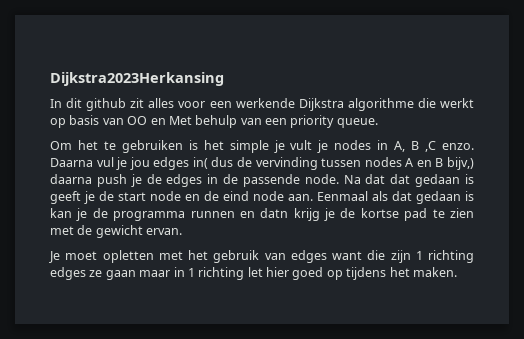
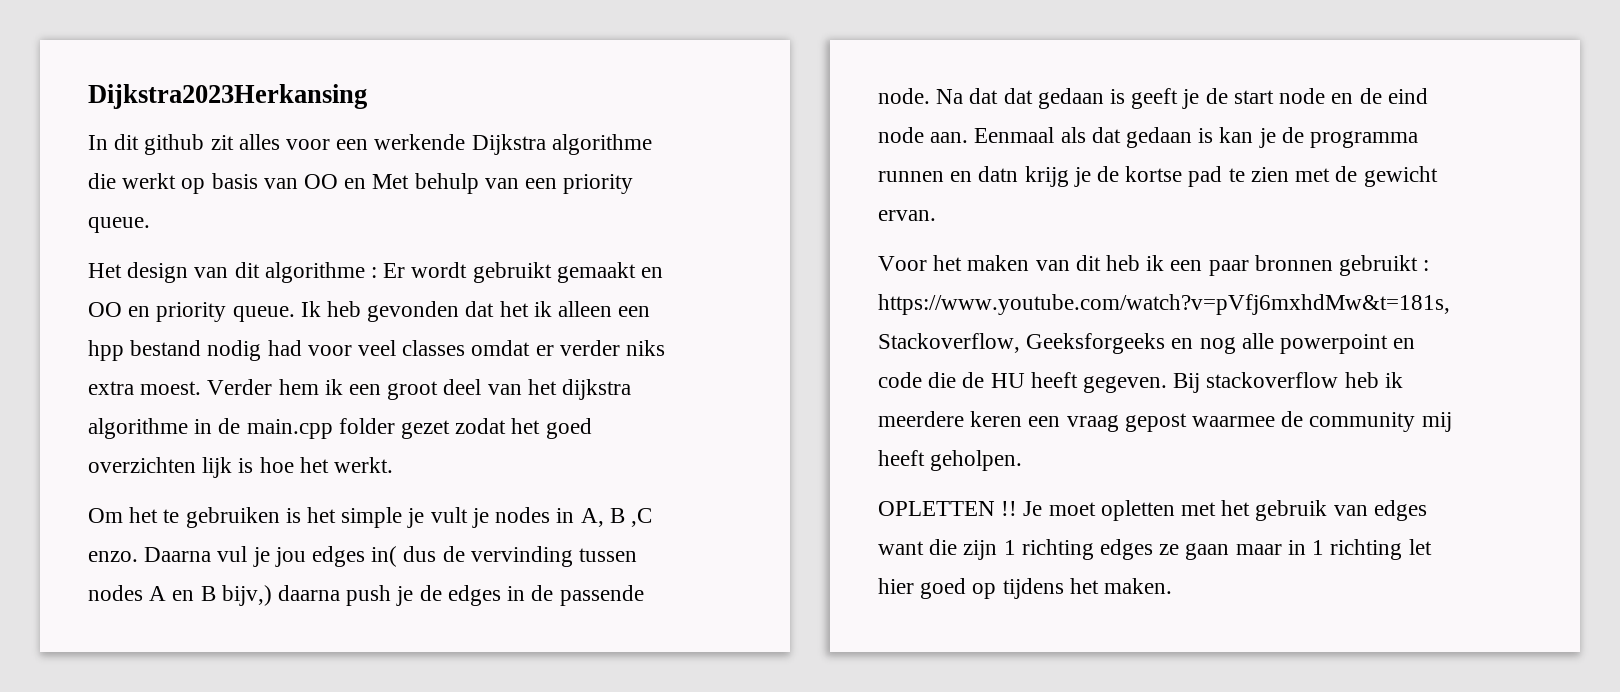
(378, 123) none -> [88,262,664,283] [88,301,651,322] [88,340,666,361] [88,379,632,400] [88,418,592,439] [88,457,394,478] // Het design van dit algorithme : Er wordt gebruikt gemaakt en OO en priority queue. Ik heb gevonden dat het ik alleen een hpp bestand nodig had voor veel classes omdat er verder niks extra moest. Verder hem ik een groot deel van het dijkstra algorithme in de main.cpp folder gezet zodat het goed overzichten lijk is hoe het werkt.
(183, 231) none -> [878,255,1430,276] [878,294,1450,315] [878,333,1416,354] [878,372,1403,393] [878,411,1452,432] [878,450,1023,471] [878,501,1018,516] Voor het maken van dit heb ik een paar bronnen gebruikt : https://www.youtube.com/watch?v=pVfj6mxhdMw&t=181s, Stackoverflow, Geeksforgeeks en nog alle powerpoint en code die de HU heeft gegeven. Bij stackoverflow heb ik meerdere keren een vraag gepost waarmee de community mij heeft geholpen. // OPLETTEN !!

